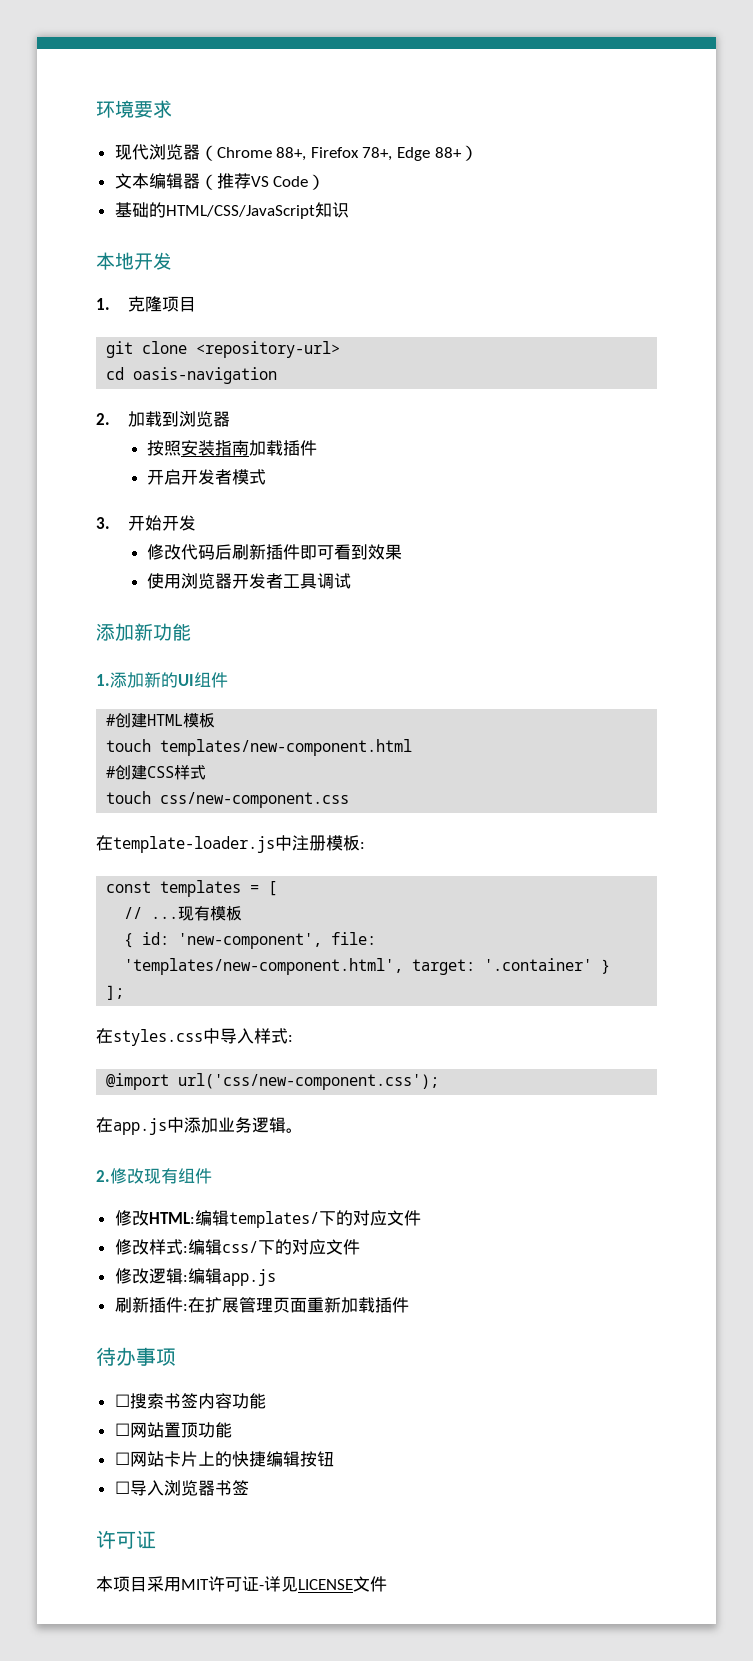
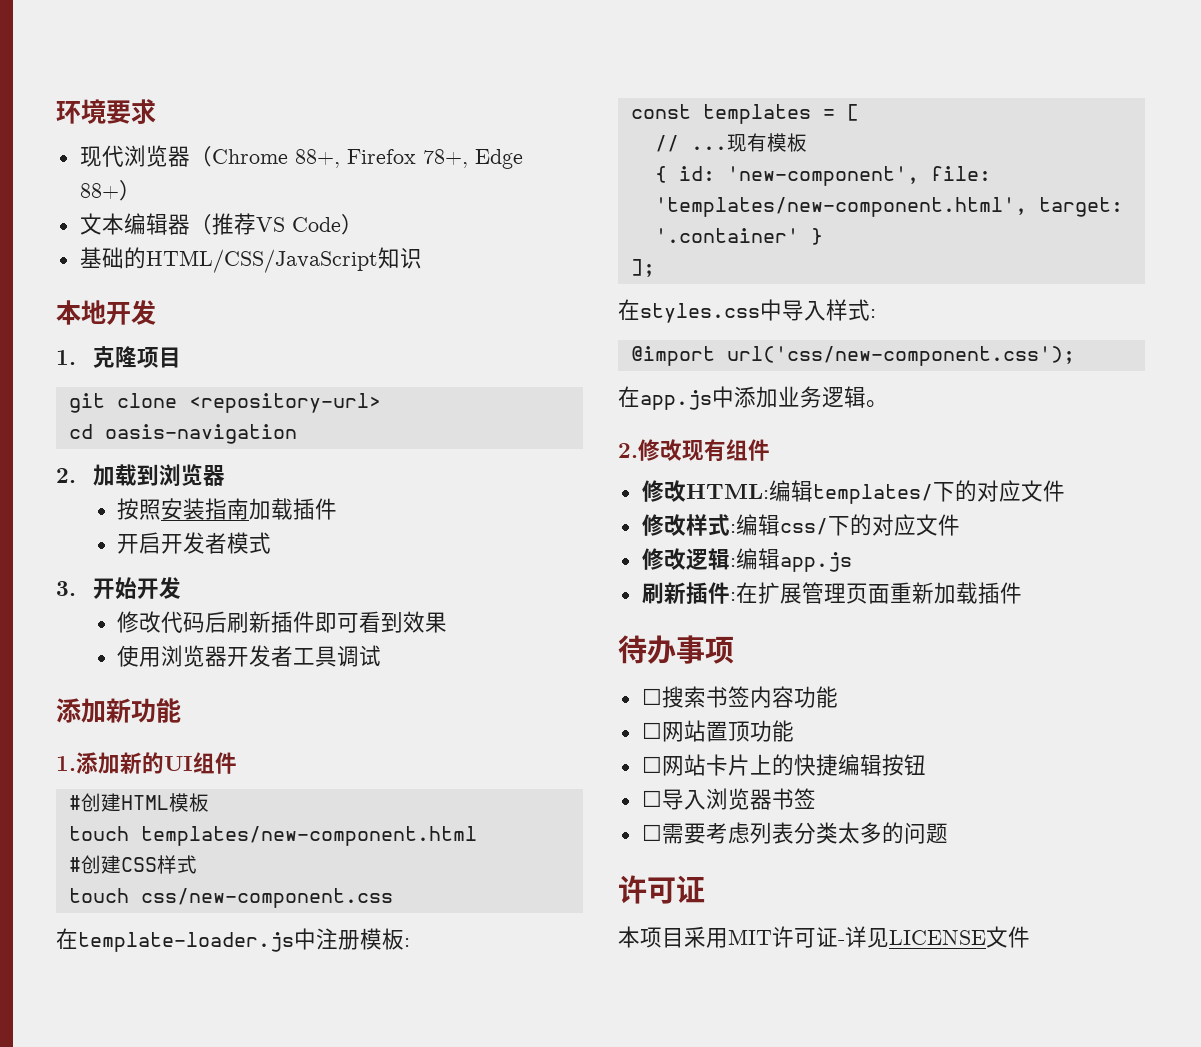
(249, 1487) none -> [641,822,948,844] // ☐需要考虑列表分类太多的问题

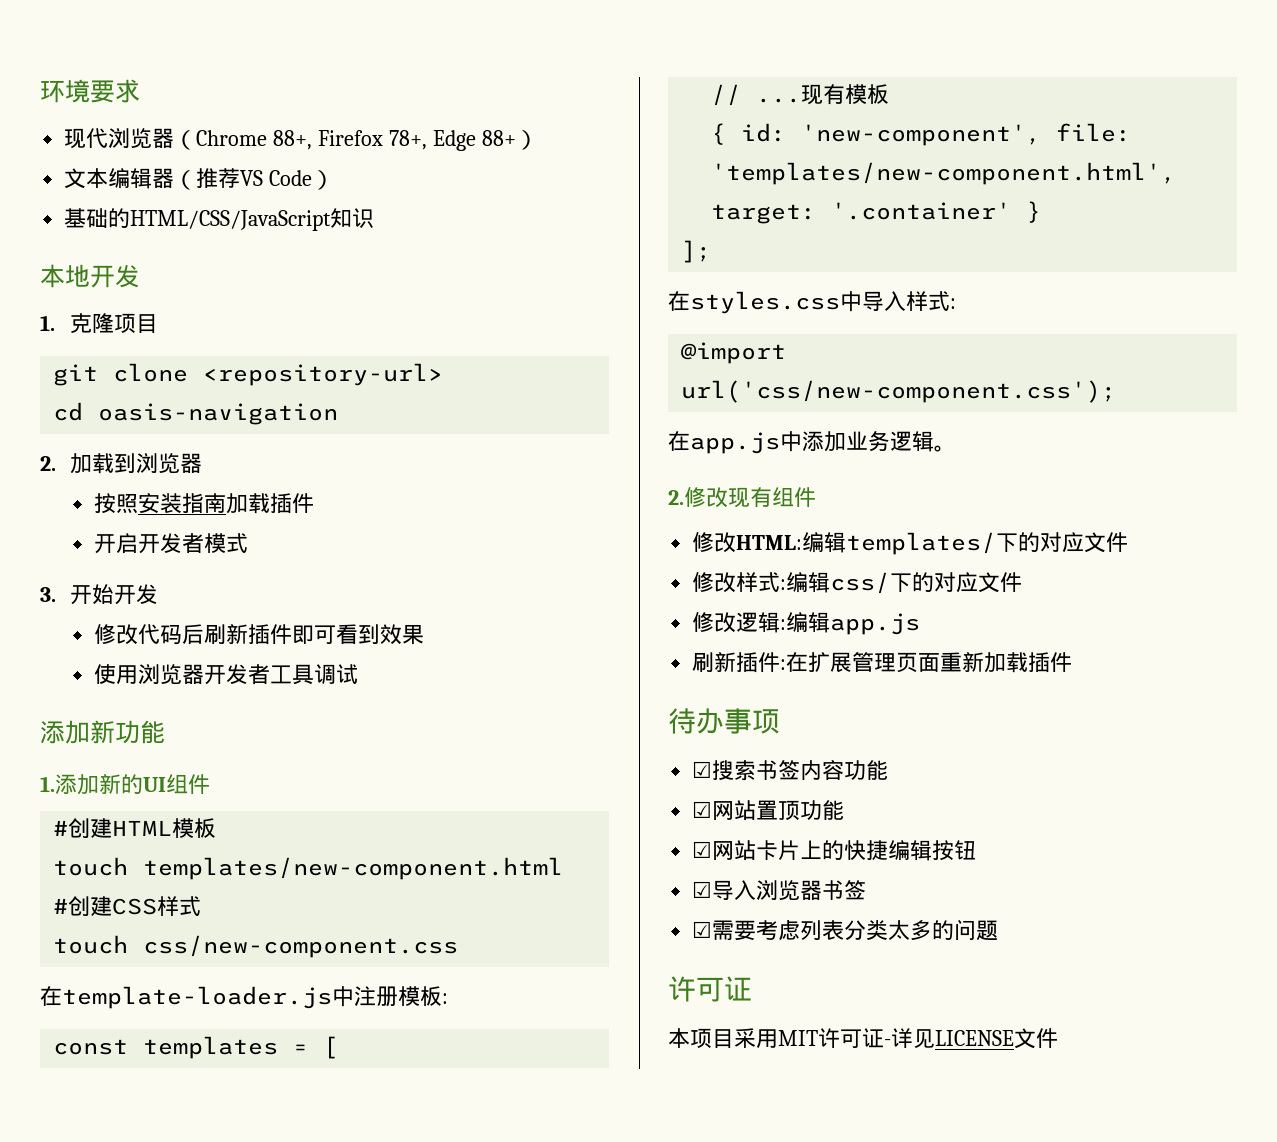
[641,688,662,705] ☐ -> [692,761,713,778] ☑
[641,722,662,739] ☐ -> [692,801,713,818] ☑
[641,756,662,773] ☐ -> [692,841,713,858] ☑
[641,790,662,807] ☐ -> [692,881,713,898] ☑
[641,824,662,841] ☐ -> [692,921,713,938] ☑

